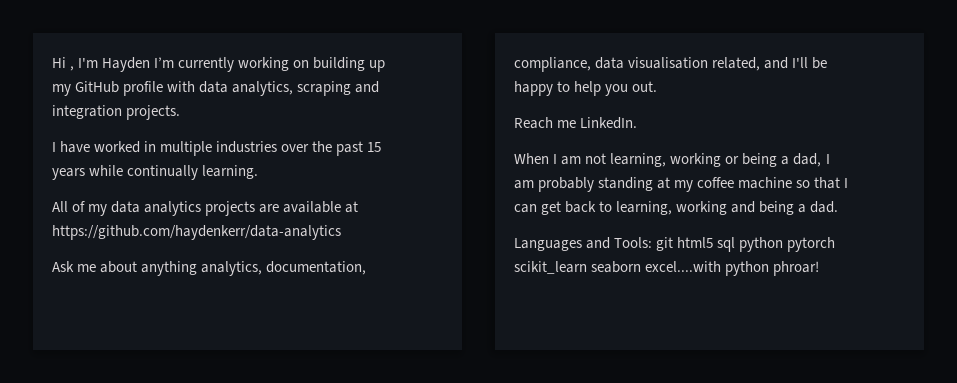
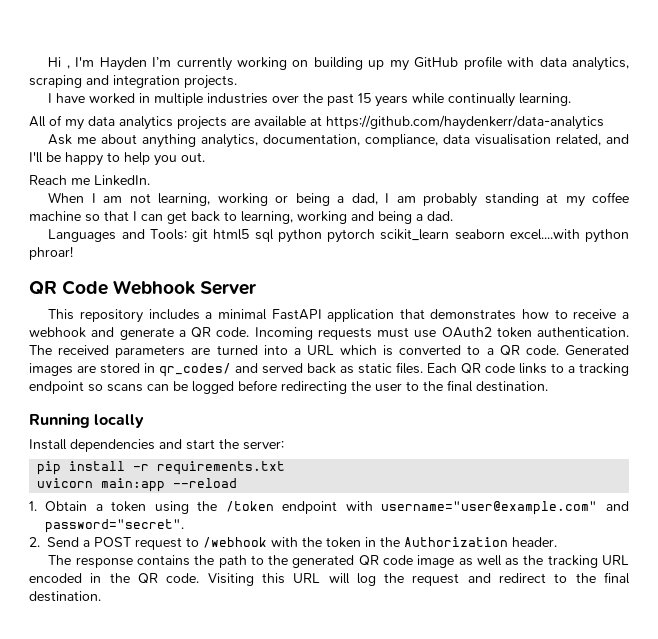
(820, 268) none -> [29,280,257,295] [48,309,629,323] [29,327,629,340] [29,345,629,358] [29,362,629,377] [29,380,548,394] [29,413,145,428] [29,439,284,452] [37,461,286,475] [37,478,238,492] [29,501,630,515] [45,519,185,533] [29,537,557,550] [48,555,629,568] [29,572,630,586] [29,591,101,602] // QR Code Webhook Server // This repository includes a minimal FastAPI application that demonstrates how to receive a webhook and generate a QR code. Incoming requests must use OAuth2 token authentication. The received parameters are turned into a URL which is converted to a QR code. Generated images are stored in qr_codes/ and served back as static files. Each QR code links to a tracking endpoint so scans can be logged before redirecting the user to the final destination. // Running locally // Install dependencies and start the server: // pip install -r requirements.txt // uvicorn main:app --reload // 1. Obtain a token using the /token endpoint with username="user@example.com" and password="secret". // 2. Send a POST request to /webhook with the token in the Authorization header. // The response contains the path to the generated QR code image as well as the tracking URL encoded in the QR code. Visiting this URL will log the request and redirect to the final destination.

